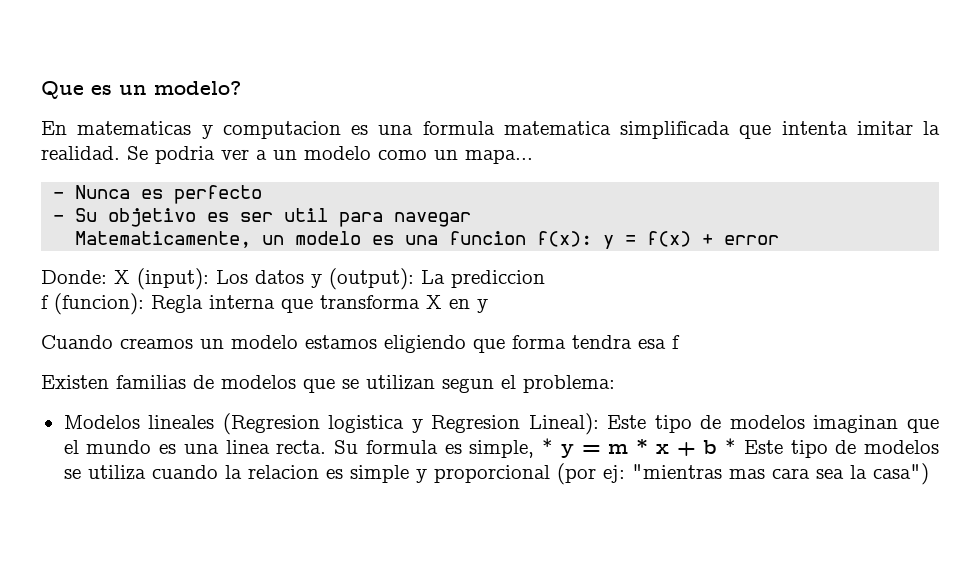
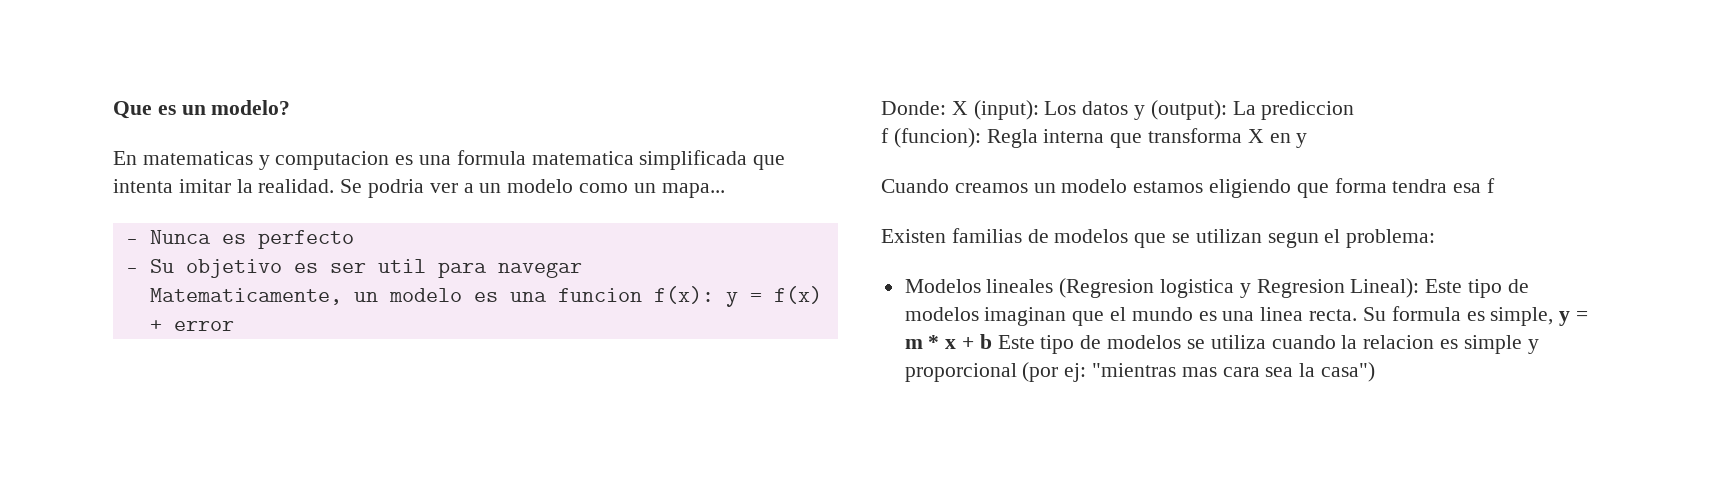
[542,438,554,454] * -> (1554, 316) none
[725,438,737,454] * -> (992, 341) none

